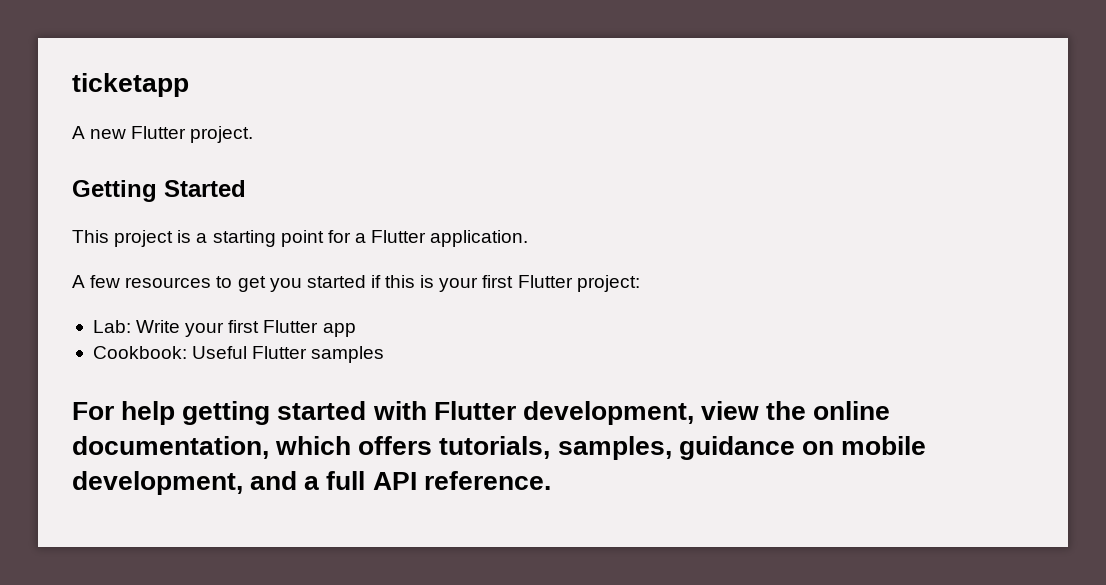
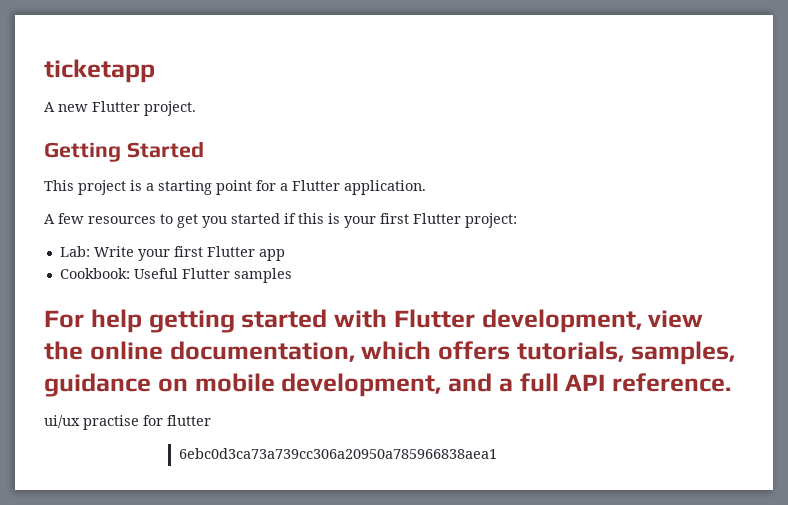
(551, 480) none -> [44,415,211,430] [178,448,497,459] // ui/ux practise for flutter // 6ebc0d3ca73a739cc306a20950a785966838aea1

